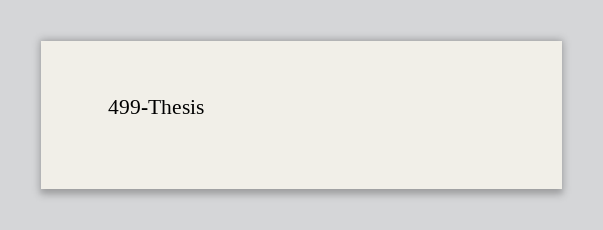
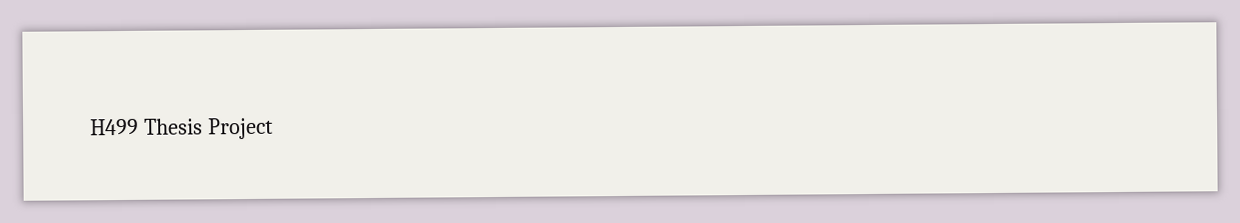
[108,100,204,114] 499-Thesis -> [90,117,274,140] H499 Thesis Project

